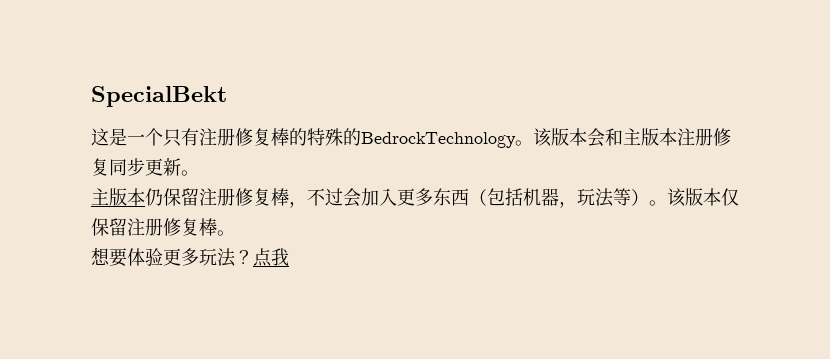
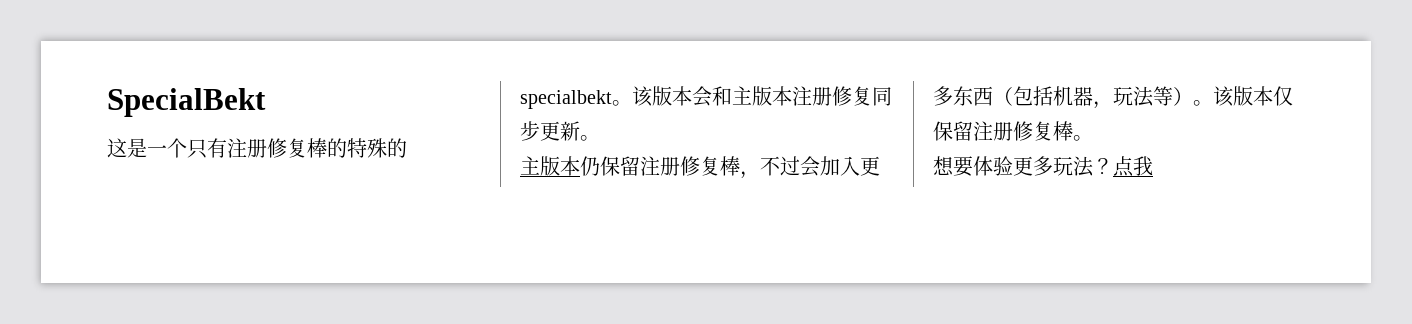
[361,132,516,148] BedrockTechnology -> [520,90,612,109] specialbekt

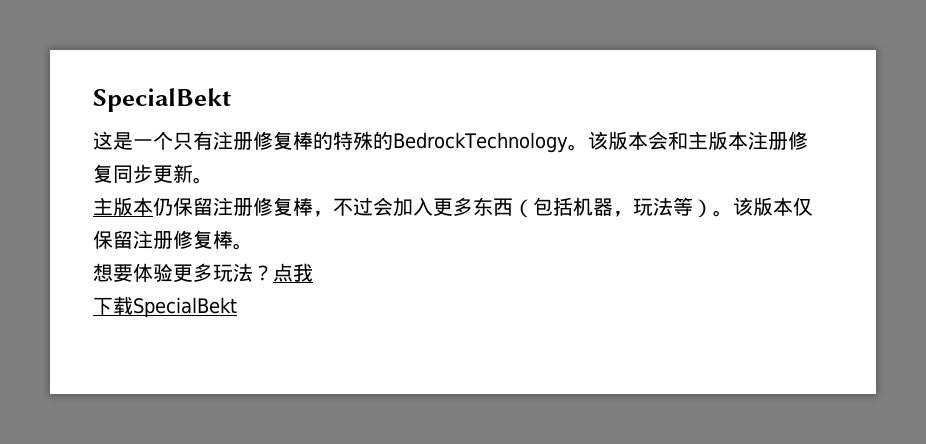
[520,90,612,109] specialbekt -> [393,132,568,153] BedrockTechnology
(1153, 166) none -> [93,296,237,318] // 下载SpecialBekt

